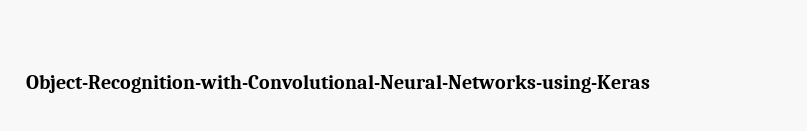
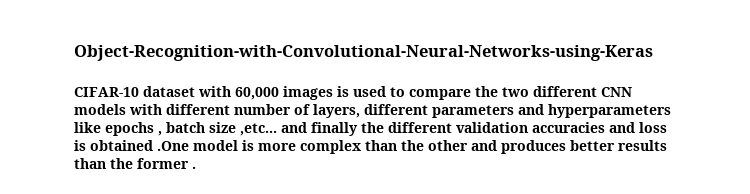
(650, 83) none -> [74,86,632,100] [74,104,671,118] [74,122,667,136] [74,140,667,154] [74,158,196,169] // CIFAR-10 dataset with 60,000 images is used to compare the two different CNN models with different number of layers, different parameters and hyperparameters like epochs , batch size ,etc... and finally the different validation accuracies and loss is obtained .One model is more complex than the other and produces better results than the former .

